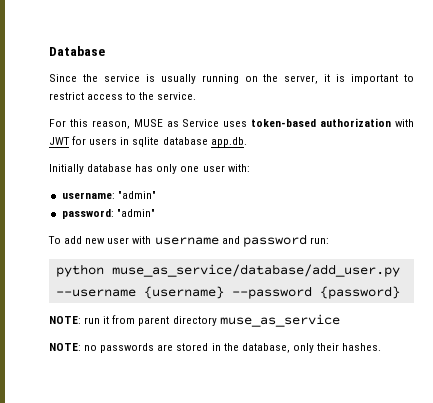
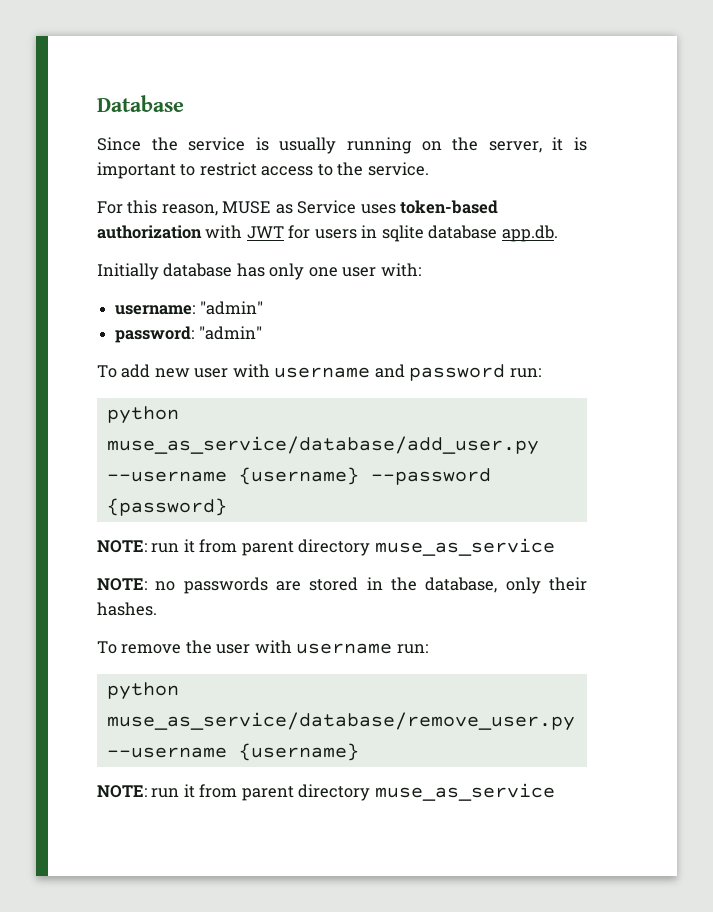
(382, 347) none -> [97,640,428,654] [106,682,179,700] [106,712,575,731] [106,743,359,761] [97,783,555,801] // To remove the user with username run: // python muse_as_service/database/remove_user.py --username {username} // NOTE: run it from parent directory muse_as_service

